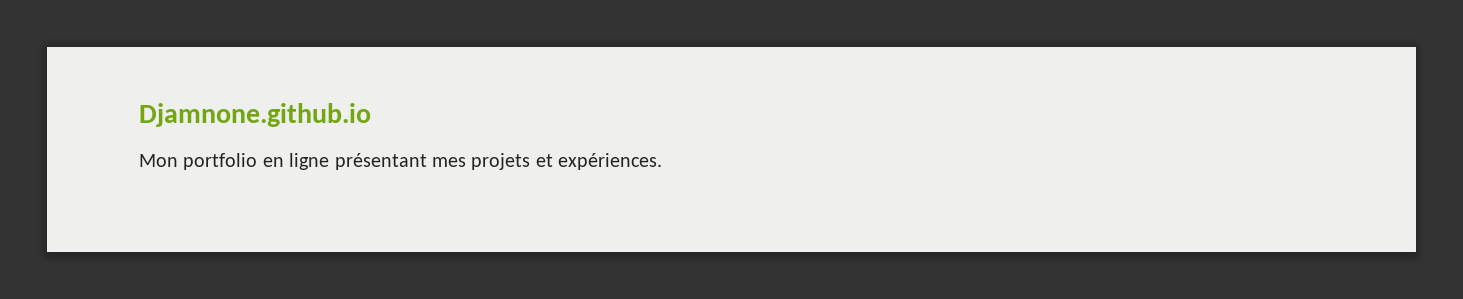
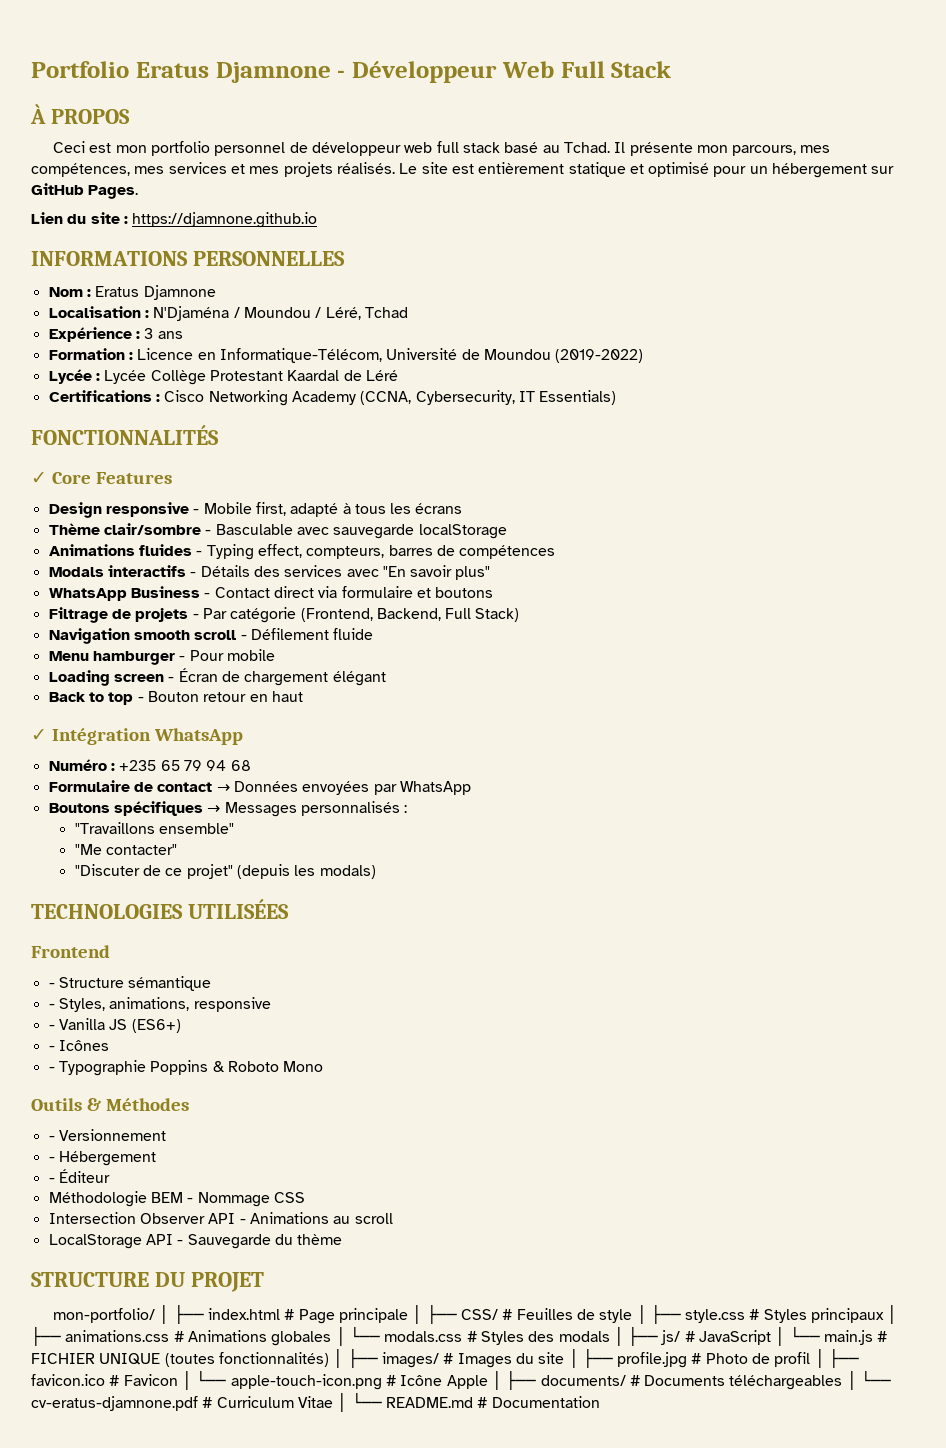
[139,103,371,127] [139,153,663,170] Djamnone.github.io // Mon portfolio en ligne présentant mes projets et expériences. -> [31,61,672,83] [30,104,130,124] [53,141,831,156] [31,162,895,178] [31,183,139,199] [31,212,318,228] [31,251,345,266] [48,285,216,300] [48,306,408,321] [48,327,183,342] [48,348,644,363] [48,369,398,385] [48,390,617,406] [31,425,219,445] [31,472,172,484] [48,502,463,518] [48,523,507,539] [48,544,556,560] [48,565,491,580] [48,586,494,601] [48,607,520,623] [48,628,374,644] [48,649,275,665] [48,668,386,686] [48,691,303,705] [31,728,243,745] [48,759,251,771] [48,780,471,795] [48,801,408,817] [74,822,234,834] [74,844,177,855] [74,864,376,879] [31,899,289,919] [31,945,110,958] [48,976,212,991] [48,997,271,1012] [48,1018,181,1033] [48,1040,109,1051] [48,1060,324,1076] [31,1098,189,1111] [48,1129,166,1141] [48,1151,156,1166] [48,1169,110,1183] [48,1191,305,1207] [48,1212,393,1224] [48,1234,343,1249] [31,1272,264,1292] [53,1304,898,1324] [31,1326,888,1346] [31,1348,860,1368] [31,1370,892,1390] [31,1392,600,1412] Portfolio Eratus Djamnone - Développeur Web Full Stack // À PROPOS // Ceci est mon portfolio personnel de développeur web full stack basé au Tchad. Il présente mon parcours, mes compétences, mes services et mes projets réalisés. Le site est entièrement statique et optimisé pour un hébergement sur GitHub Pages. // Lien du site : https://djamnone.github.io // INFORMATIONS PERSONNELLES // Nom : Eratus Djamnone // Localisation : N'Djaména / Moundou / Léré, Tchad // Expérience : 3 ans // Formation : Licence en Informatique-Télécom, Université de Moundou (2019-2022) // Lycée : Lycée Collège Protestant Kaardal de Léré // Certifications : Cisco Networking Academy (CCNA, Cybersecurity, IT Essentials) // FONCTIONNALITÉS // ✓ Core Features // Design responsive - Mobile first, adapté à tous les écrans // Thème clair/sombre - Basculable avec sauvegarde localStorage // Animations fluides - Typing effect, compteurs, barres de compétences // Modals interactifs - Détails des services avec "En savoir plus" // WhatsApp Business - Contact direct via formulaire et boutons // Filtrage de projets - Par catégorie (Frontend, Backend, Full Stack) // Navigation smooth scroll - Défilement fluide // Menu hamburger - Pour mobile // Loading screen - Écran de chargement élégant // Back to top - Bouton retour en haut // ✓ Intégration WhatsApp // Numéro : +235 65 79 94 68 // Formulaire de contact → Données envoyées par WhatsApp // Boutons spécifiques → Messages personnalisés : // "Travaillons ensemble" // "Me contacter" // "Discuter de ce projet" (depuis les modals) // TECHNOLOGIES UTILISÉES // Frontend // - Structure sémantique // - Styles, animations, responsive // - Vanilla JS (ES6+) // - Icônes // - Typographie Poppins & Roboto Mono // Outils & Méthodes // - Versionnement // - Hébergement // - Éditeur // Méthodologie BEM - Nommage CSS // Intersection Observer API - Animations au scroll // LocalStorage API - Sauvegarde du thème // STRUCTURE DU PROJET // mon-portfolio/ │ ├── index.html # Page principale │ ├── CSS/ # Feuilles de style │ ├── style.css # Styles principaux │ ├── animations.css # Animations globales │ └── modals.css # Styles des modals │ ├── js/ # JavaScript │ └── main.js # FICHIER UNIQUE (toutes fonctionnalités) │ ├── images/ # Images du site │ ├── profile.jpg # Photo de profil │ ├── favicon.ico # Favicon │ └── apple-touch-icon.png # Icône Apple │ ├── documents/ # Documents téléchargeables │ └── cv-eratus-djamnone.pdf # Curriculum Vitae │ └── README.md # Documentation

